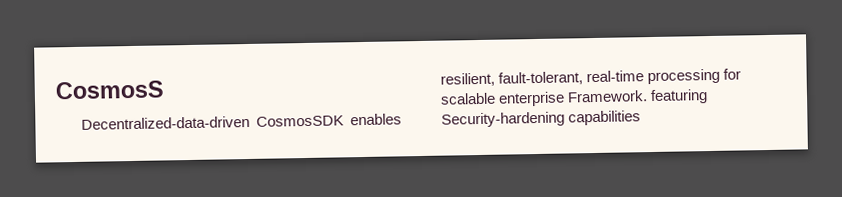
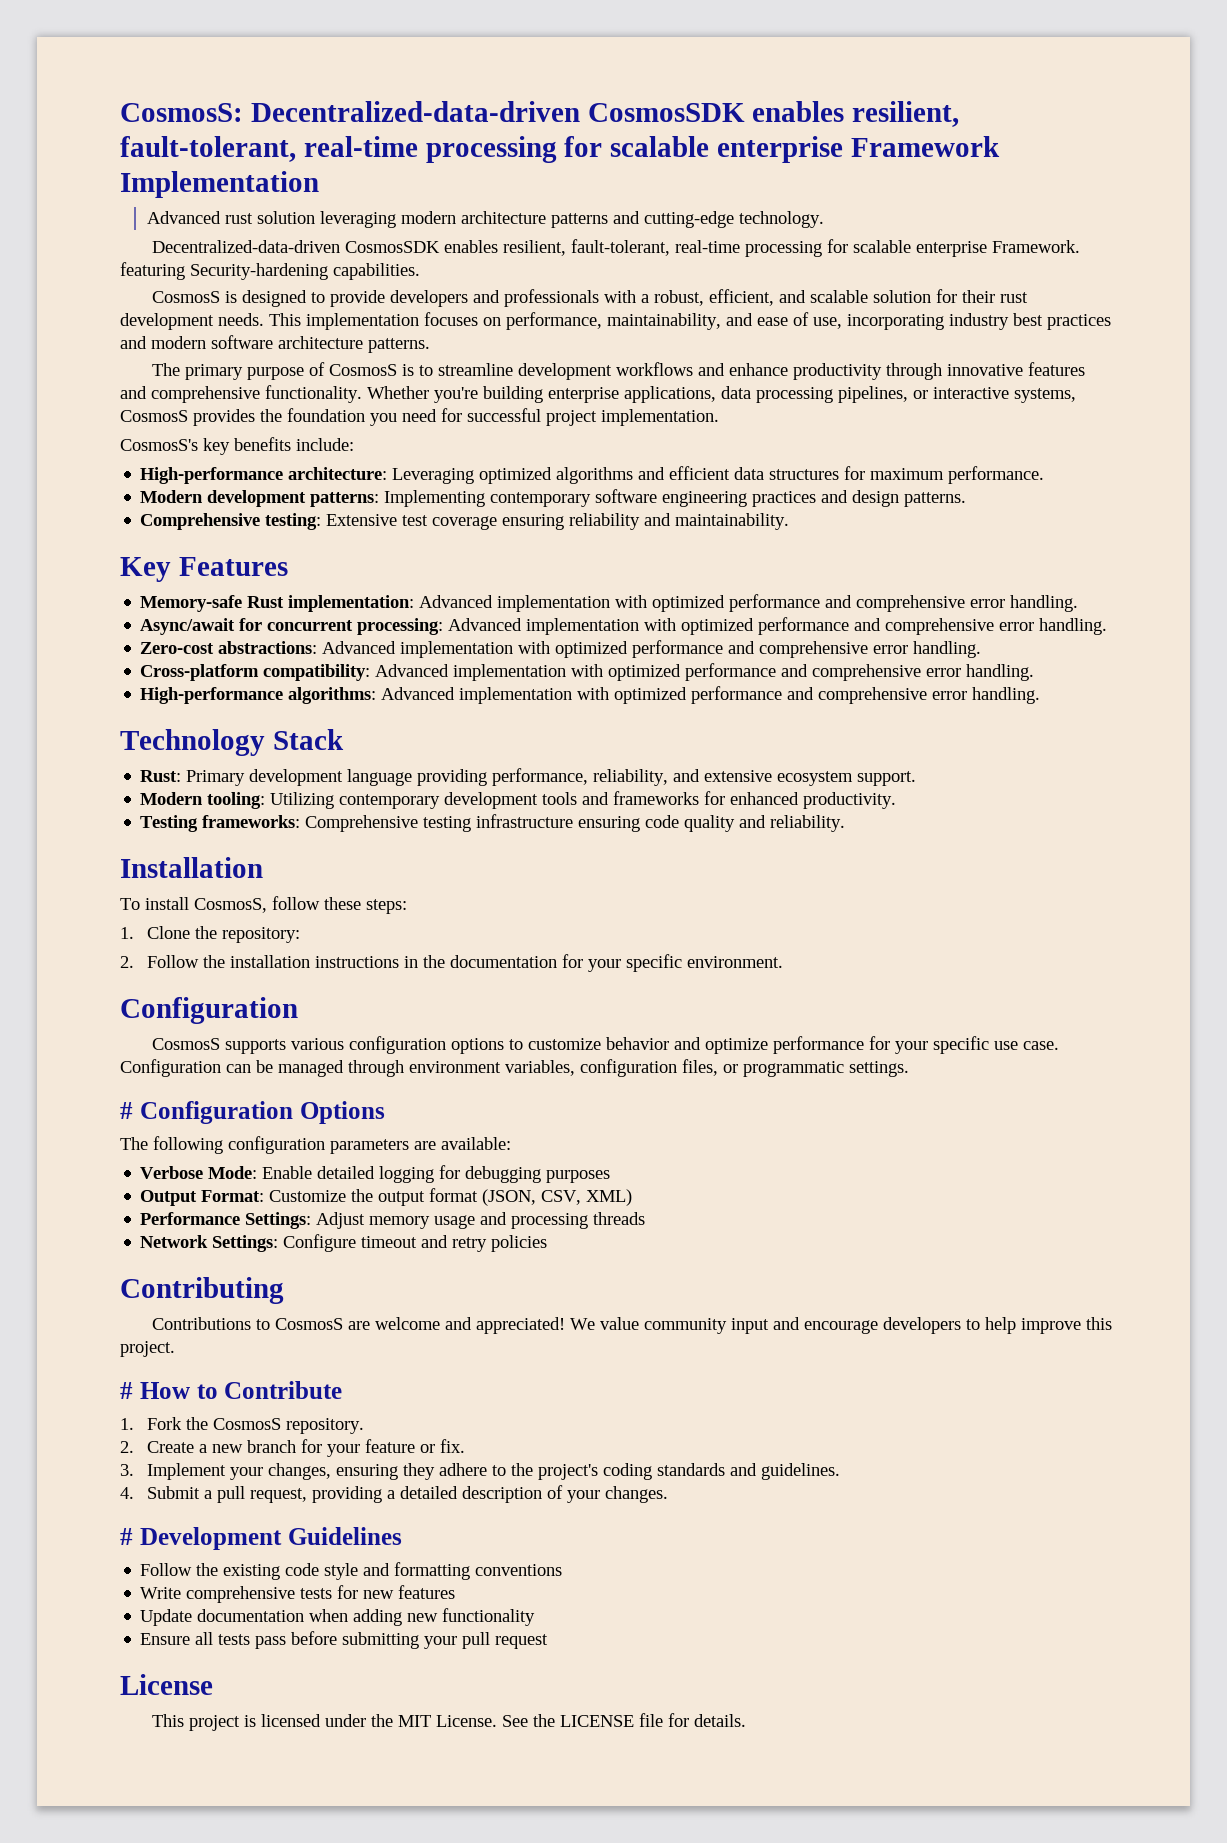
[55,80,164,100] CosmosS -> [120,101,960,127] [120,136,1000,163] [120,171,319,198] [146,211,824,228] CosmosS: Decentralized-data-driven CosmosSDK enables resilient, fault-tolerant, real-time processing for scalable enterprise Framework Implementation // Advanced rust solution leveraging modern architecture patterns and cutting-edge technology.
[568,110,642,126] capabilities -> [333,263,420,280] [151,289,1028,307] [120,312,1111,330] [120,335,430,353] [151,362,1085,380] [120,385,1076,403] [120,408,719,426] [120,437,354,455] [140,466,1045,484] [140,489,967,507] [140,513,790,530] [120,557,288,582] [140,594,1079,612] [140,617,1108,635] [140,640,982,658] [140,663,1035,681] [140,686,1041,704] [120,729,344,756] [140,768,917,786] [140,791,897,809] [140,814,846,832] [120,857,263,878] [120,896,407,914] [120,926,300,943] [120,954,783,972] [120,997,298,1024] [151,1036,1059,1054] [120,1059,909,1077] [120,1101,385,1124] [120,1136,511,1154] [140,1165,611,1183] [140,1188,633,1206] [140,1212,646,1229] [140,1234,548,1252] [120,1277,284,1304] [151,1317,1112,1334] [120,1341,175,1357] [120,1381,343,1399] [120,1417,364,1434] [120,1439,465,1457] [120,1463,840,1480] [120,1485,668,1503] [120,1527,402,1550] [140,1562,563,1580] [140,1585,456,1603] [140,1608,536,1626] [140,1631,549,1649] [120,1674,213,1695] [151,1713,746,1731] capabilities. // CosmosS is designed to provide developers and professionals with a robust, efficient, and scalable solution for their rust development needs. This implementation focuses on performance, maintainability, and ease of use, incorporating industry best practices and modern software architecture patterns. // The primary purpose of CosmosS is to streamline development workflows and enhance productivity through innovative features and comprehensive functionality. Whether you're building enterprise applications, data processing pipelines, or interactive systems, CosmosS provides the foundation you need for successful project implementation. // CosmosS's key benefits include: // High-performance architecture: Leveraging optimized algorithms and efficient data structures for maximum performance. // Modern development patterns: Implementing contemporary software engineering practices and design patterns. // Comprehensive testing: Extensive test coverage ensuring reliability and maintainability. // Key Features // Memory-safe Rust implementation: Advanced implementation with optimized performance and comprehensive error handling. // Async/await for concurrent processing: Advanced implementation with optimized performance and comprehensive error handling. // Zero-cost abstractions: Advanced implementation with optimized performance and comprehensive error handling. // Cross-platform compatibility: Advanced implementation with optimized performance and comprehensive error handling. // High-performance algorithms: Advanced implementation with optimized performance and comprehensive error handling. // Technology Stack // Rust: Primary development language providing performance, reliability, and extensive ecosystem support. // Modern tooling: Utilizing contemporary development tools and frameworks for enhanced productivity. // Testing frameworks: Comprehensive testing infrastructure ensuring code quality and reliability. // Installation // To install CosmosS, follow these steps: // 1. Clone the repository: // 2. Follow the installation instructions in the documentation for your specific environment. // Configuration // CosmosS supports various configuration options to customize behavior and optimize performance for your specific use case. Configuration can be managed through environment variables, configuration files, or programmatic settings. // # Configuration Options // The following configuration parameters are available: // Verbose Mode: Enable detailed logging for debugging purposes // Output Format: Customize the output format (JSON, CSV, XML) // Performance Settings: Adjust memory usage and processing threads // Network Settings: Configure timeout and retry policies // Contributing // Contributions to CosmosS are welcome and appreciated! We value community input and encourage developers to help improve this project. // # How to Contribute // 1. Fork the CosmosS repository. // 2. Create a new branch for your feature or fix. // 3. Implement your changes, ensuring they adhere to the project's coding standards and guidelines. // 4. Submit a pull request, providing a detailed description of your changes. // # Development Guidelines // Follow the existing code style and formatting conventions // Write comprehensive tests for new features // Update documentation when adding new functionality // Ensure all tests pass before submitting your pull request // License // This project is licensed under the MIT License. See the LICENSE file for details.

